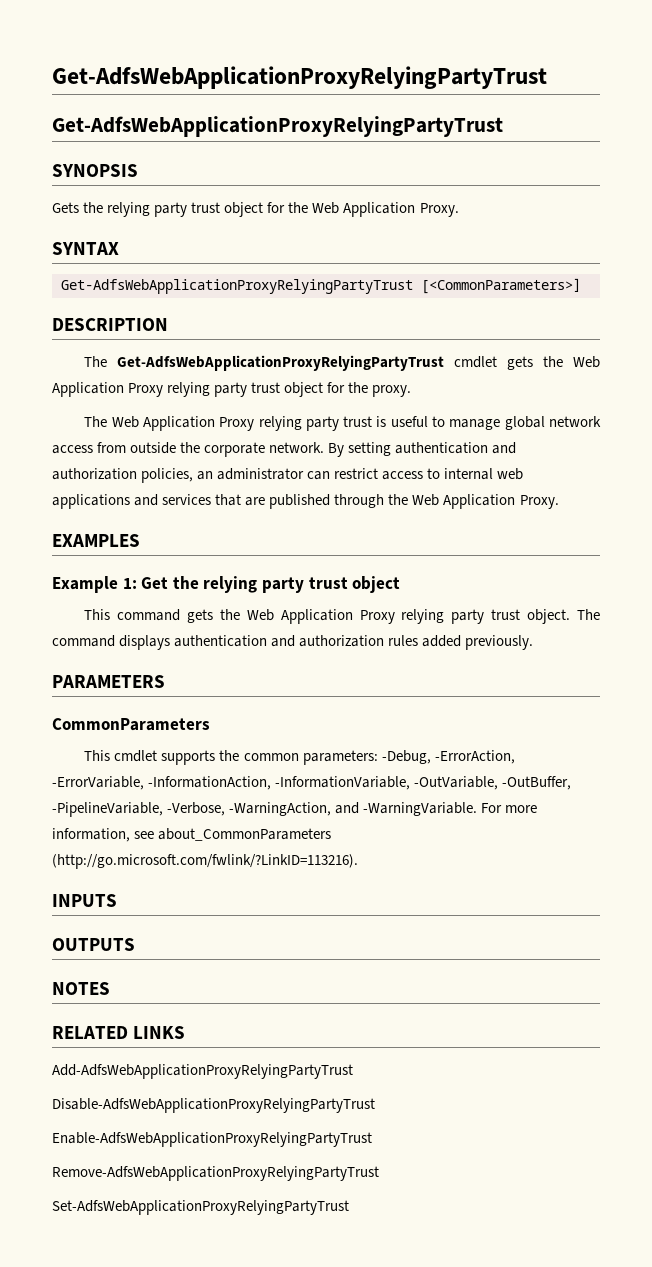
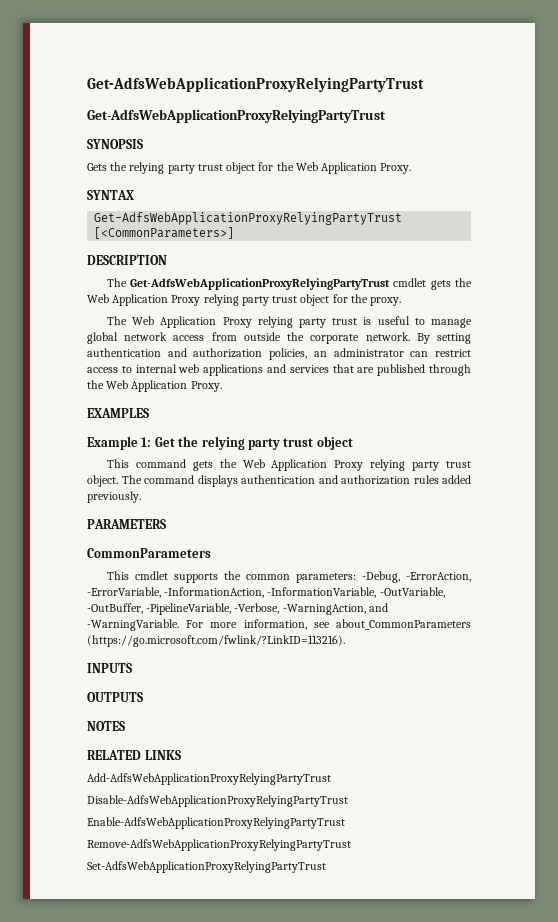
[52,854,358,869] (http://go.microsoft.com/fwlink/?LinkID=113216). -> [87,635,345,647] (https://go.microsoft.com/fwlink/?LinkID=113216).

